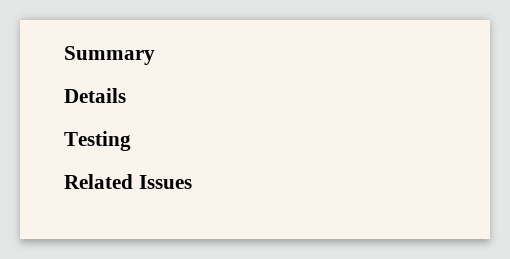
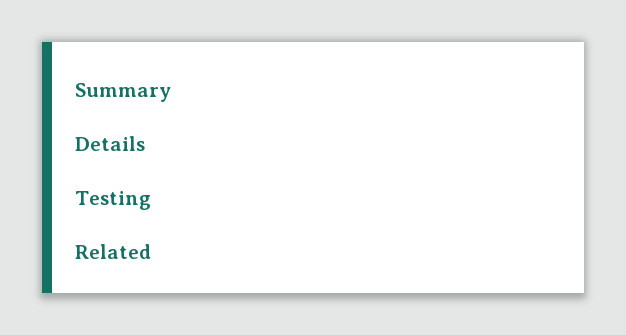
[138,175,192,189] Issues -> (151, 251) none

